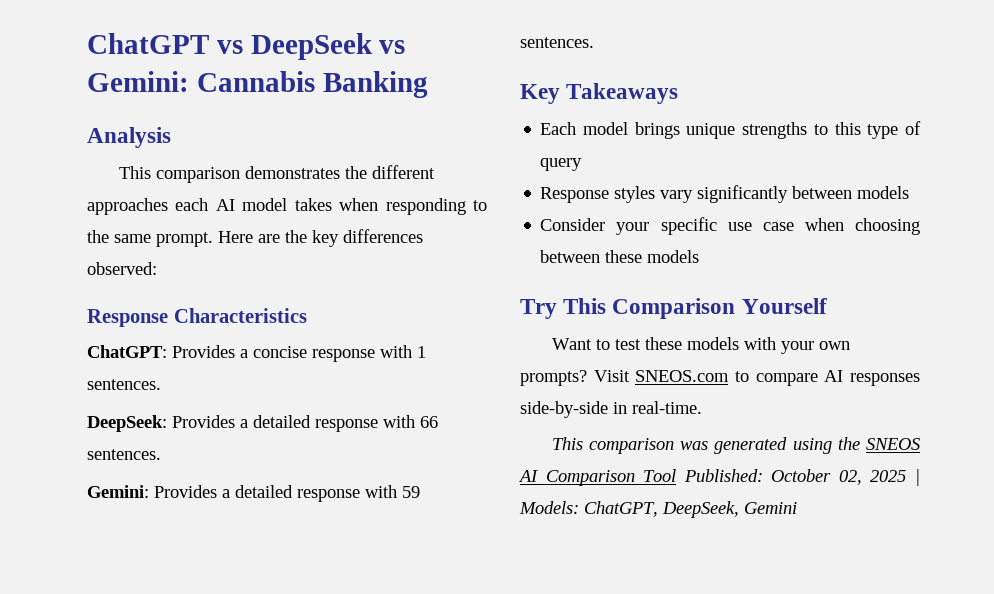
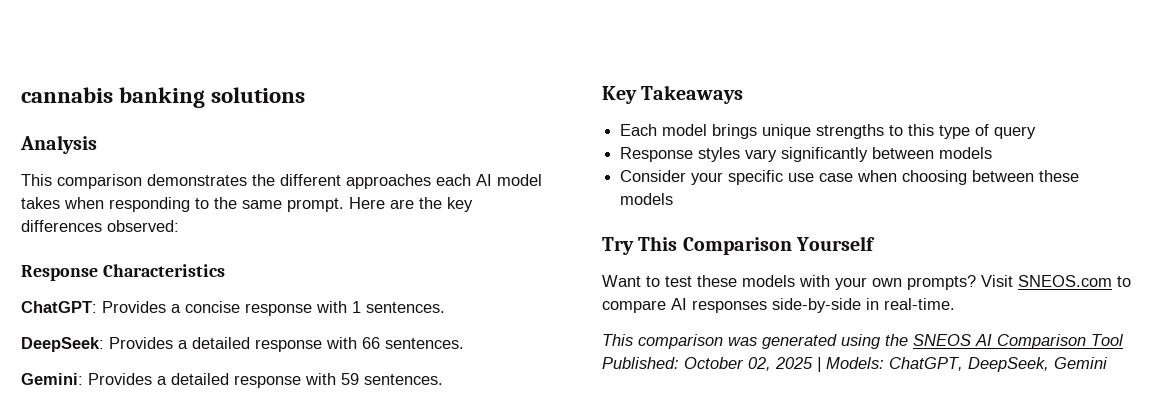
[87,33,406,60] [87,71,428,98] ChatGPT vs DeepSeek vs Gemini: Cannabis Banking -> [21,87,306,108] cannabis banking solutions

